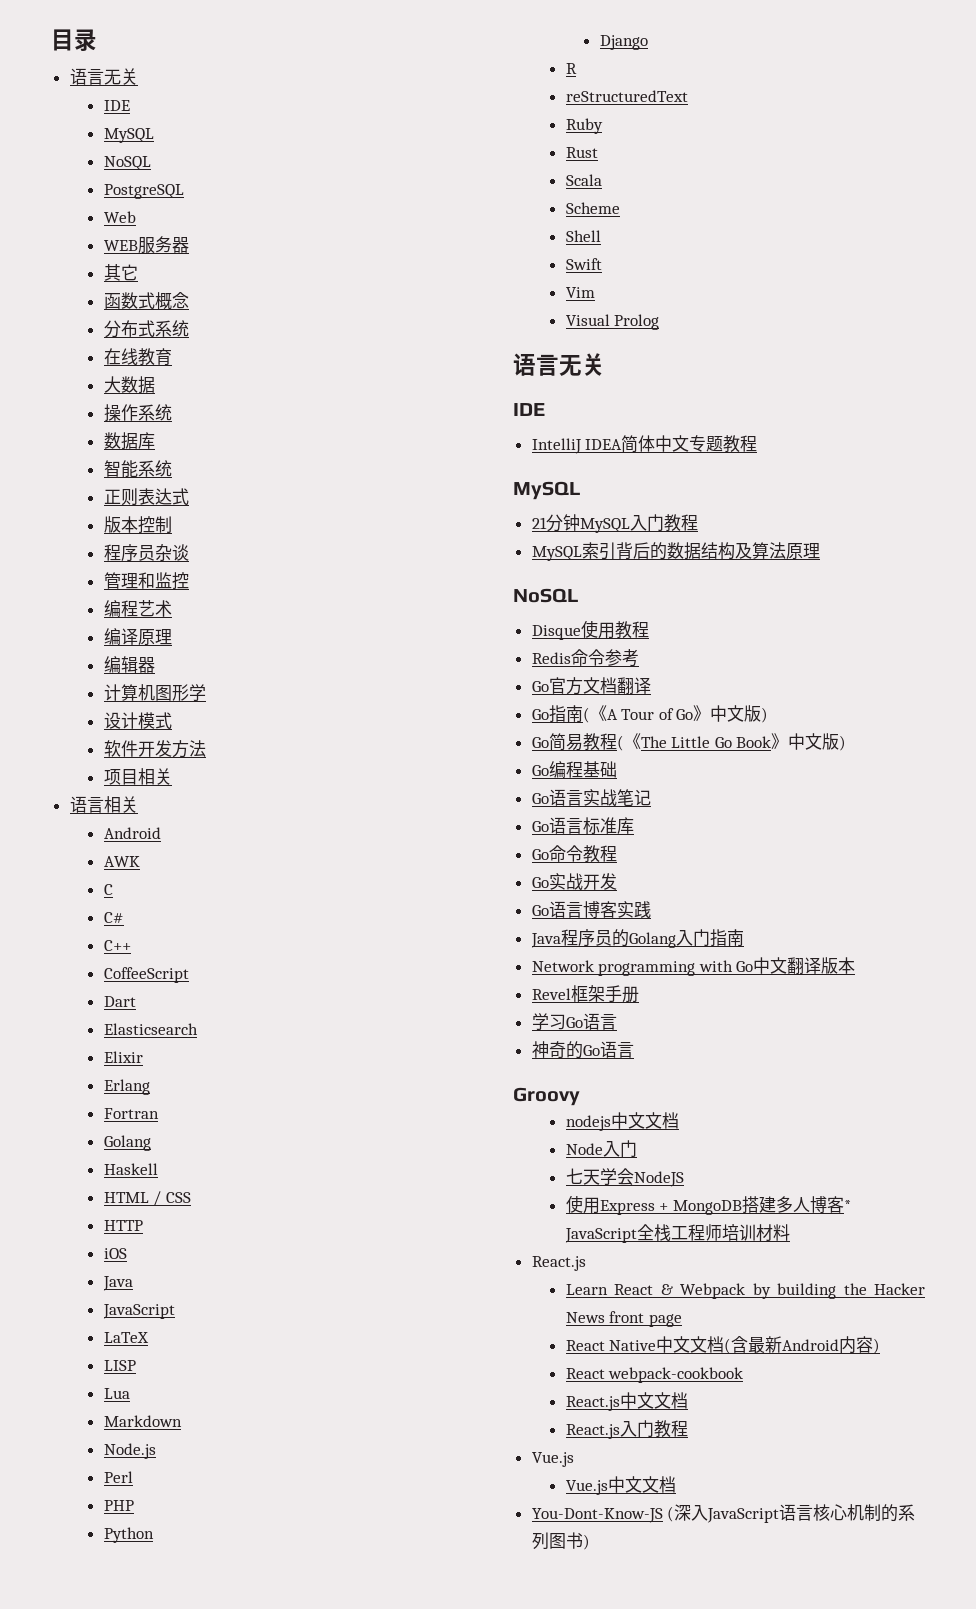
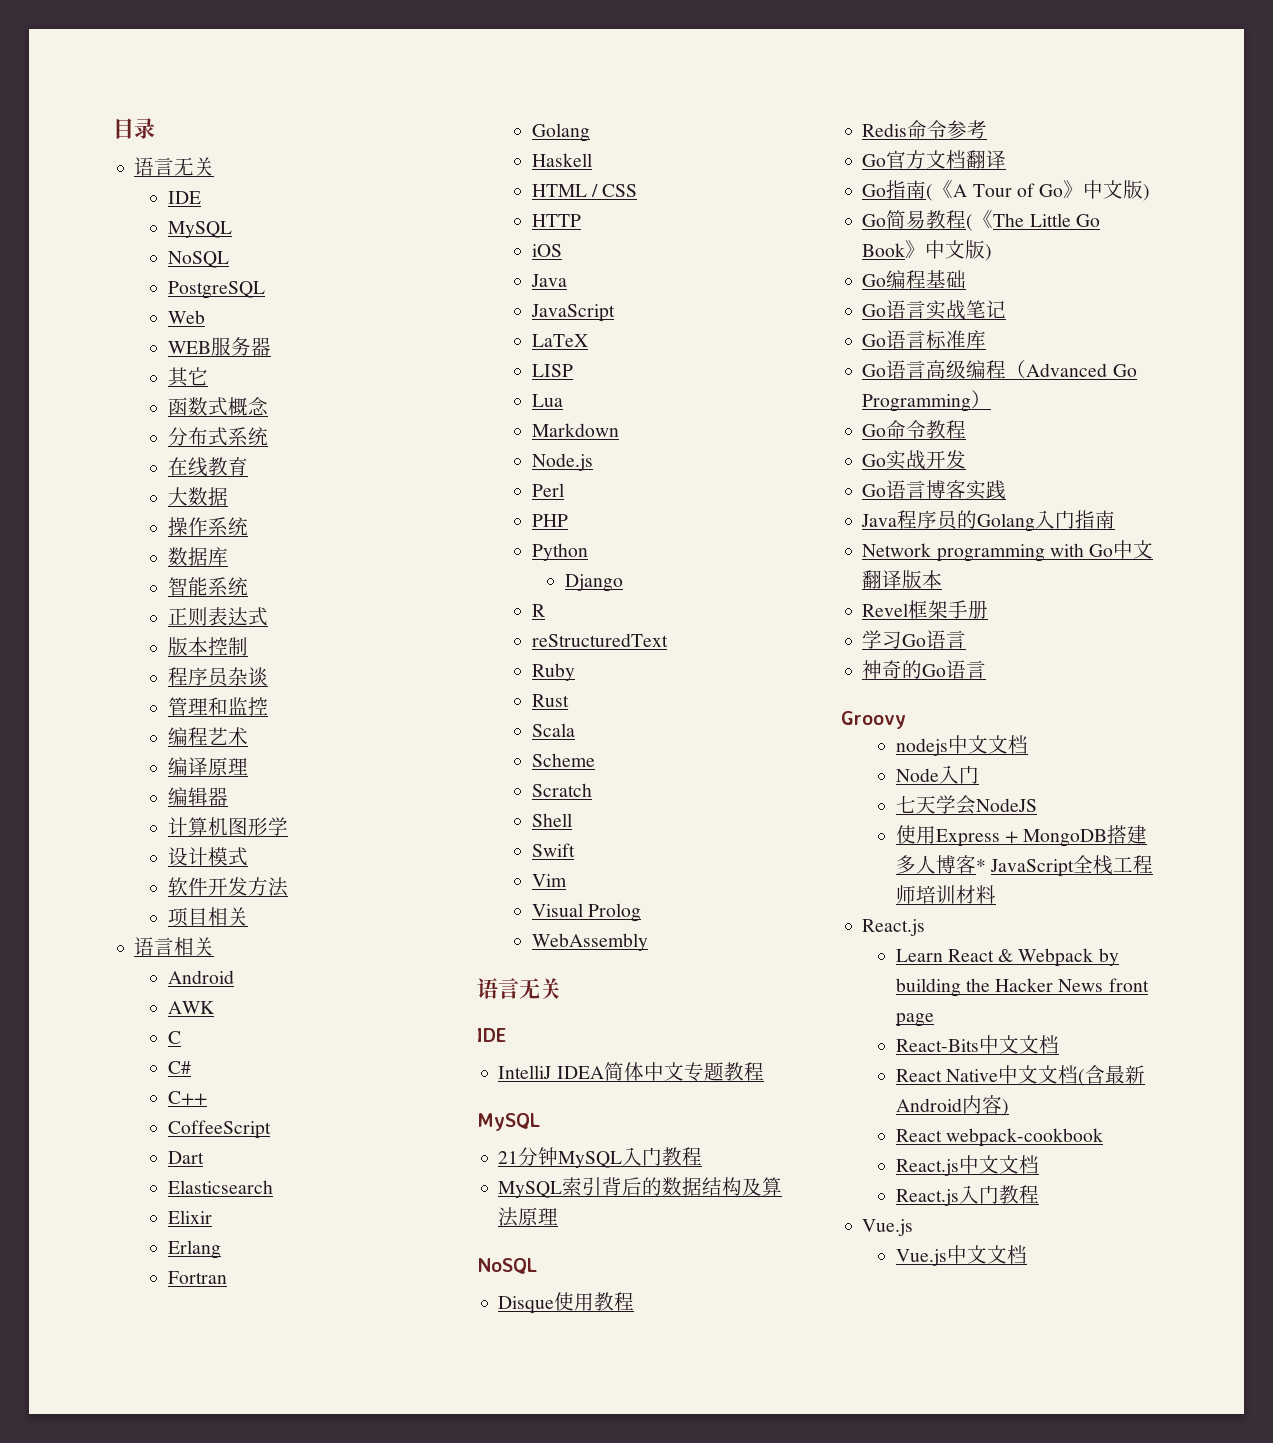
(620, 208) none -> [531,783,592,797] // Scratch
(660, 322) none -> [531,933,648,951] // WebAssembly
(634, 825) none -> [862,360,1137,379] [862,390,992,412] // Go语言高级编程（Advanced Go Programming）
(682, 1320) none -> [895,1035,1059,1054] // React-Bits中文文档
[531,1504,916,1523] [531,1532,590,1550] // You-Dont-Know-JS (深入JavaScript语言核心机制的系列图书) -> (1027, 1254) none

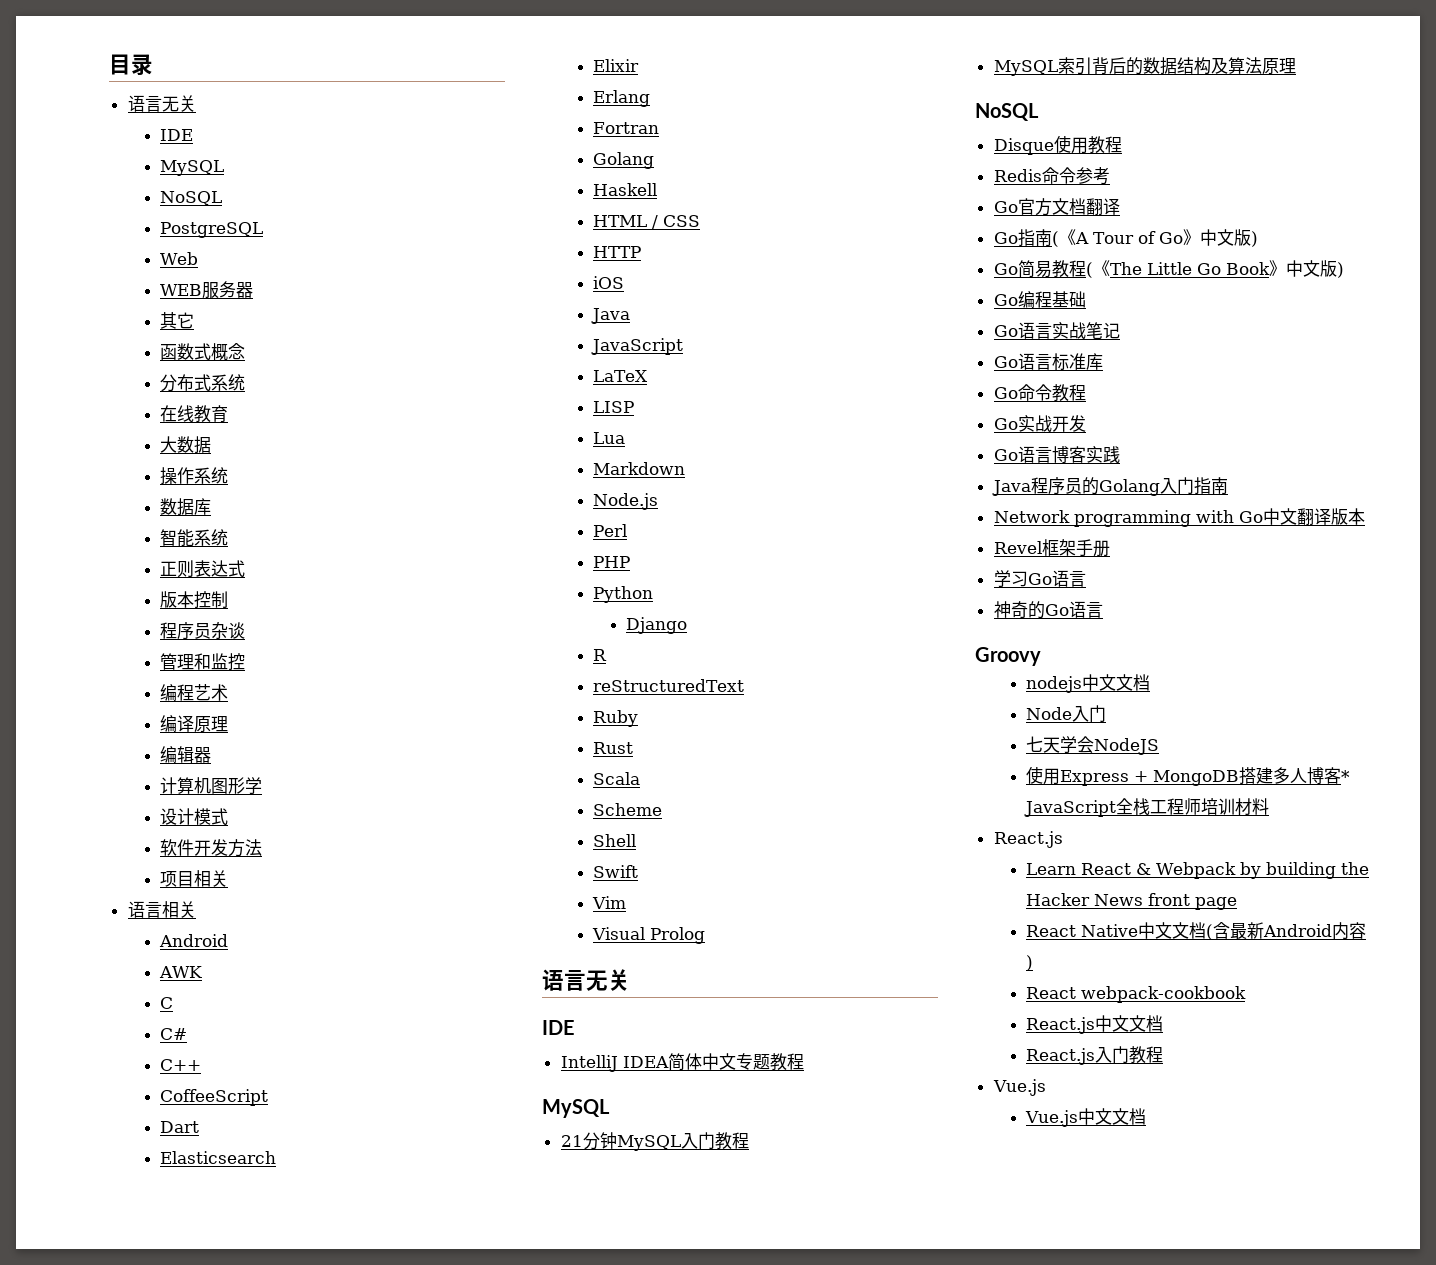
[531,783,592,797] // Scratch -> (663, 809) none
[531,933,648,951] // WebAssembly -> (706, 935) none
[862,360,1137,379] [862,390,992,412] // Go语言高级编程（Advanced Go Programming） -> (1103, 361) none
[895,1035,1059,1054] // React-Bits中文文档 -> (1238, 903) none

